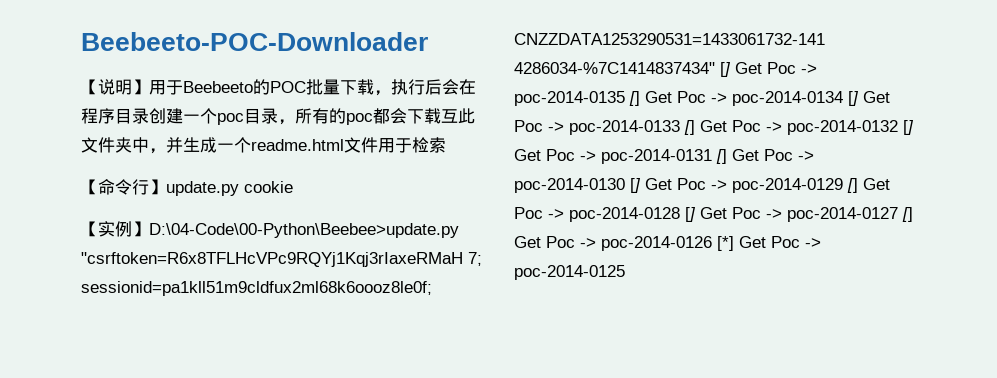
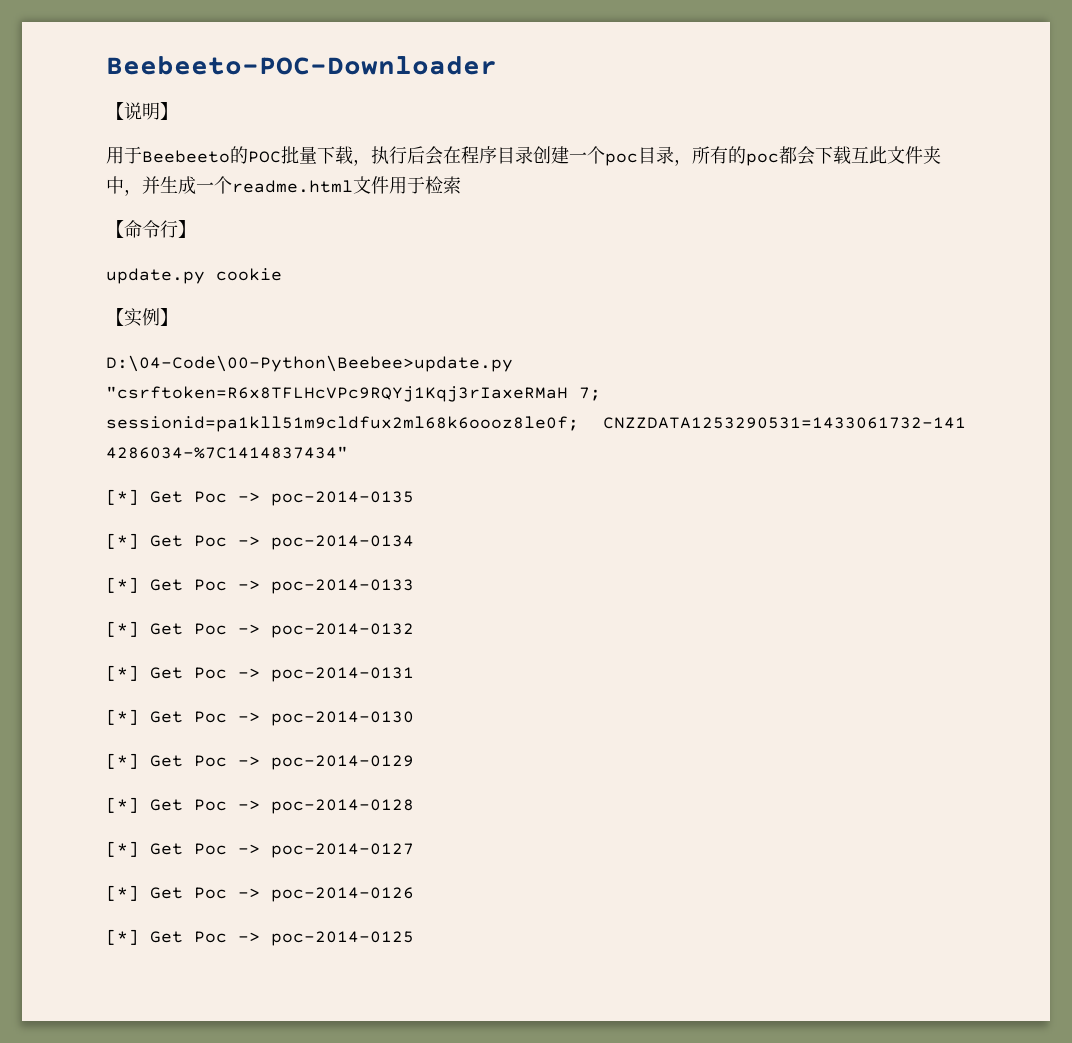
(149, 87) none -> (178, 111) //
(166, 187) none -> (196, 229) //
(149, 229) none -> (178, 317) //
[720,62,731,77] [] -> [106,489,139,505] // [*]
[629,91,640,106] [] -> [106,533,139,549] // [*]
[848,91,859,106] [] -> [106,577,139,593] // [*]
[684,120,695,135] [] -> [106,621,139,637] // [*]
[903,120,914,135] [] -> [106,665,139,681] // [*]
[716,149,727,164] [] -> [106,709,139,725] // [*]
[630,178,641,193] [] -> [106,753,139,769] // [*]
[847,178,858,193] [] -> [106,797,139,813] // [*]
[685,207,696,222] [] -> [106,841,139,857] // [*]
[902,207,913,222] [] -> [106,885,139,901] // [*]
(712, 243) none -> (414, 894) //

